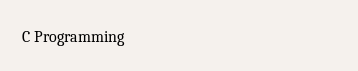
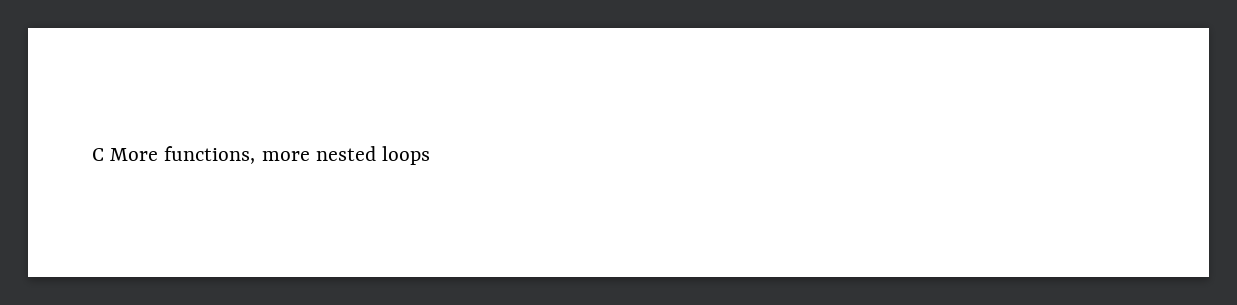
[34,31,126,46] Programming -> [110,146,431,165] More functions, more nested loops

